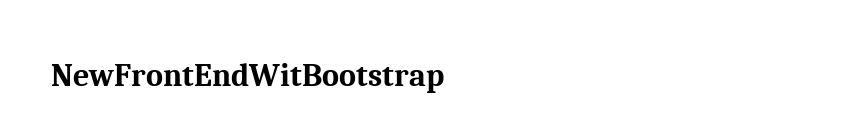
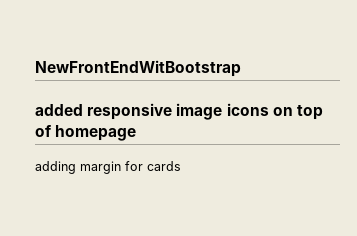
(444, 78) none -> [35,103,323,120] [35,125,137,141] [35,161,181,174] // added responsive image icons on top of homepage // adding margin for cards

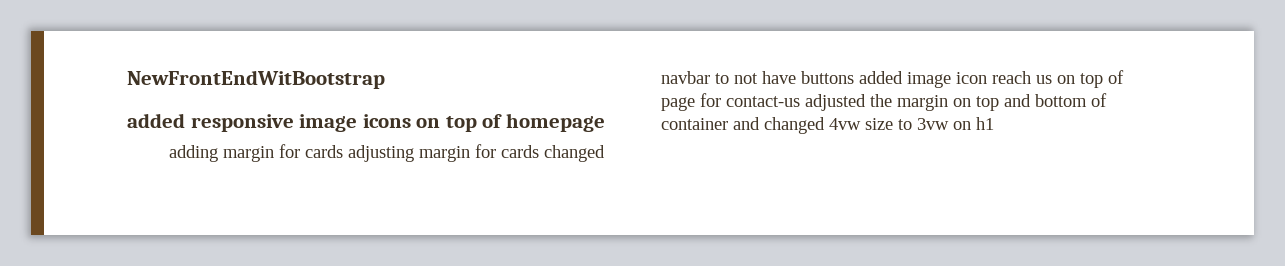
(181, 166) none -> [348,144,606,162] [661,70,1124,88] [661,93,1107,111] [661,117,994,134] adjusting margin for cards changed navbar to not have buttons added image icon reach us on top of page for contact-us adjusted the margin on top and bottom of container and changed 4vw size to 3vw on h1

